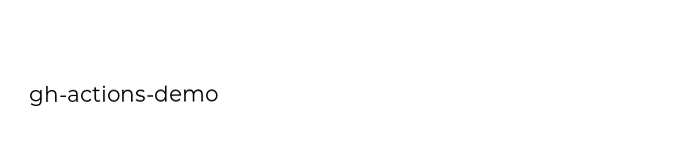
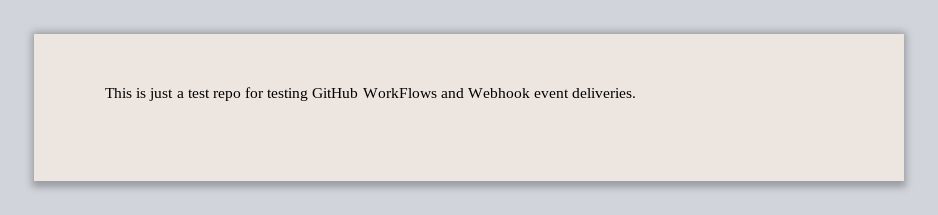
[29,85,219,107] gh-actions-demo -> [105,87,637,101] This is just a test repo for testing GitHub WorkFlows and Webhook event deliveries.

